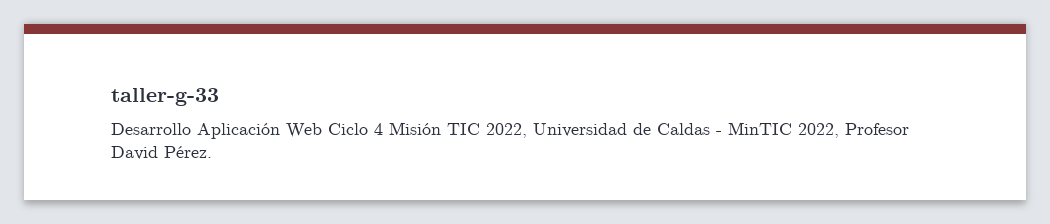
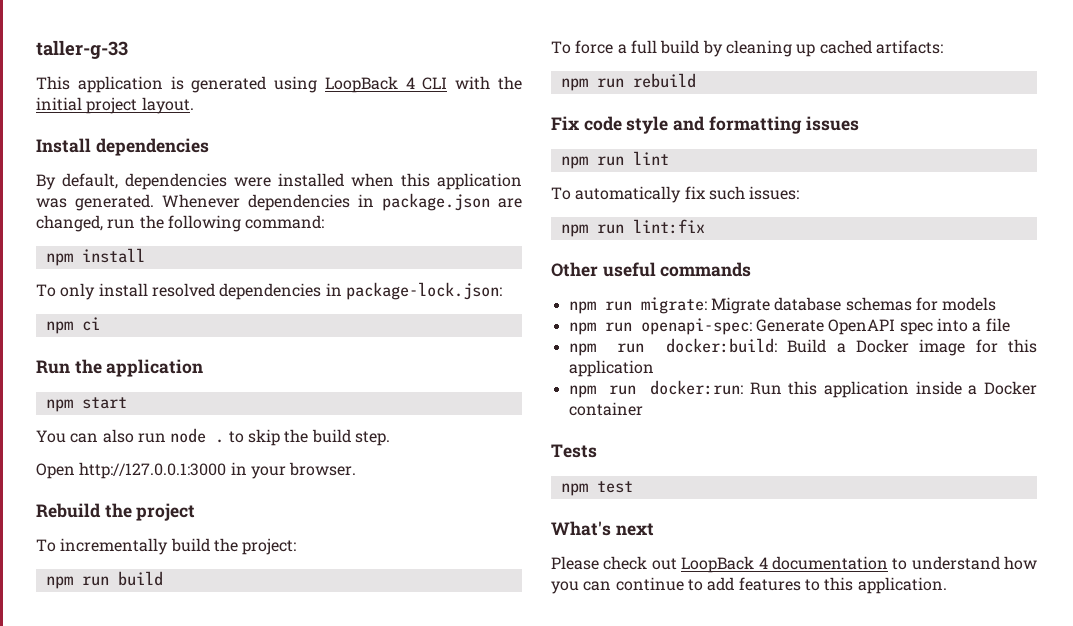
[111,122,909,139] [111,146,212,160] Desarrollo Aplicación Web Ciclo 4 Misión TIC 2022, Universidad de Caldas - MinTIC 2022, Profesor David Pérez. -> [36,76,522,93] [36,97,194,114] [36,138,209,156] [36,173,522,190] [36,193,522,211] [36,215,325,232] [45,248,145,266] [36,282,502,300] [45,317,100,334] [36,359,204,377] [45,397,127,412] [36,428,390,446] [36,462,357,479] [36,503,196,521] [36,538,297,555] [45,571,163,589] [551,40,943,57] [560,73,696,91] [551,116,859,134] [560,151,669,169] [551,186,800,203] [560,219,705,237] [551,262,752,277] [568,297,997,314] [568,318,1010,335] [568,338,1037,356] [568,360,654,377] [568,380,1037,398] [568,402,643,416] [551,444,597,458] [560,481,633,496] [551,521,654,536] [551,556,1037,573] [551,577,947,594] This application is generated using LoopBack 4 CLI with the initial project layout. // Install dependencies // By default, dependencies were installed when this application was generated. Whenever dependencies in package.json are changed, run the following command: // npm install // To only install resolved dependencies in package-lock.json: // npm ci // Run the application // npm start // You can also run node . to skip the build step. // Open http://127.0.0.1:3000 in your browser. // Rebuild the project // To incrementally build the project: // npm run build // To force a full build by cleaning up cached artifacts: // npm run rebuild // Fix code style and formatting issues // npm run lint // To automatically fix such issues: // npm run lint:fix // Other useful commands // npm run migrate: Migrate database schemas for models // npm run openapi-spec: Generate OpenAPI spec into a file // npm run docker:build: Build a Docker image for this application // npm run docker:run: Run this application inside a Docker container // Tests // npm test // What's next // Please check out LoopBack 4 documentation to understand how you can continue to add features to this application.

